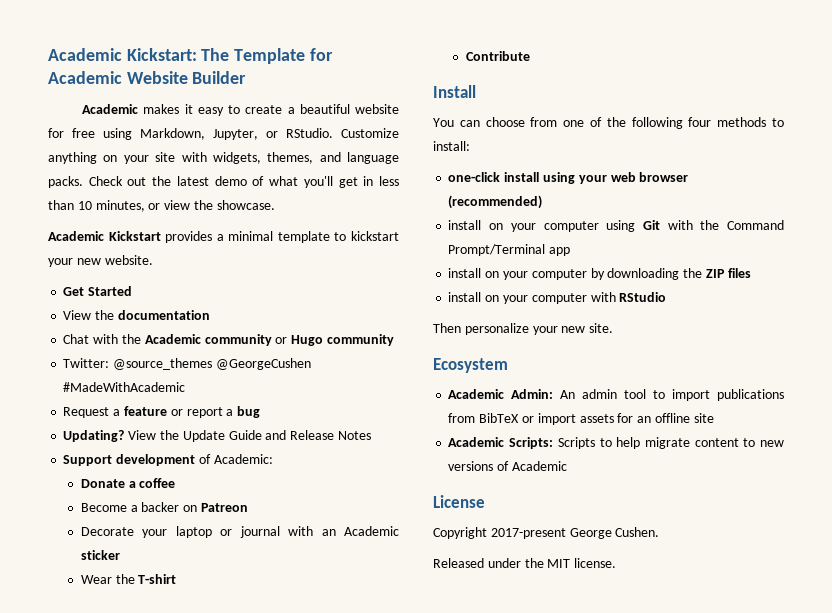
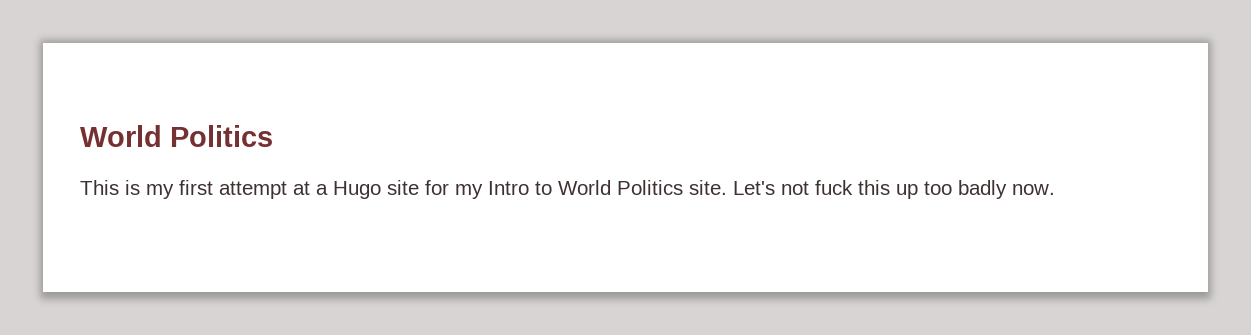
[48,48,333,64] [48,71,247,84] [82,104,399,116] [48,128,399,140] [48,152,399,164] [48,176,399,188] [48,200,275,212] [48,231,399,243] [48,255,153,267] [63,286,133,296] [63,310,210,320] [63,334,394,346] [63,358,311,370] [63,382,186,392] [63,406,261,418] [63,430,371,442] [63,454,273,466] [80,478,176,488] [80,502,249,512] [80,526,399,538] [80,550,120,560] [80,574,177,584] [465,51,530,61] [433,85,476,98] [433,117,784,129] [433,141,470,151] [448,172,689,184] [448,195,543,209] [448,220,784,232] [448,244,571,256] [448,268,751,280] [448,292,667,304] [433,323,614,335] [433,358,508,373] [448,389,784,401] [448,413,714,425] [448,437,784,449] [448,461,567,471] [433,495,485,508] [433,527,660,539] [433,558,617,568] Academic Kickstart: The Template for Academic Website Builder // Academic makes it easy to create a beautiful website for free using Markdown, Jupyter, or RStudio. Customize anything on your site with widgets, themes, and language packs. Check out the latest demo of what you'll get in less than 10 minutes, or view the showcase. // Academic Kickstart provides a minimal template to kickstart your new website. // Get Started // View the documentation // Chat with the Academic community or Hugo community // Twitter: @source_themes @GeorgeCushen #MadeWithAcademic // Request a feature or report a bug // Updating? View the Update Guide and Release Notes // Support development of Academic: // Donate a coffee // Become a backer on Patreon // Decorate your laptop or journal with an Academic sticker // Wear the T-shirt // Contribute // Install // You can choose from one of the following four methods to install: // one-click install using your web browser (recommended) // install on your computer using Git with the Command Prompt/Terminal app // install on your computer by downloading the ZIP files // install on your computer with RStudio // Then personalize your new site. // Ecosystem // Academic Admin: An admin tool to import publications from BibTeX or import assets for an offline site // Academic Scripts: Scripts to help migrate content to new versions of Academic // License // Copyright 2017-present George Cushen. // Released under the MIT license. -> [80,125,273,147] [80,180,1055,199] World Politics // This is my first attempt at a Hugo site for my Intro to World Politics site. Let's not fuck this up too badly now.

